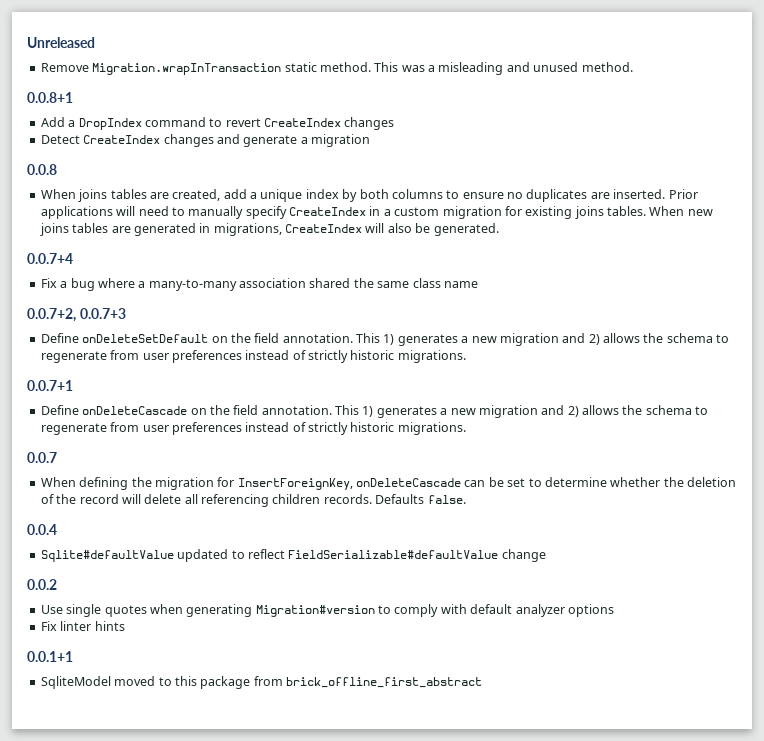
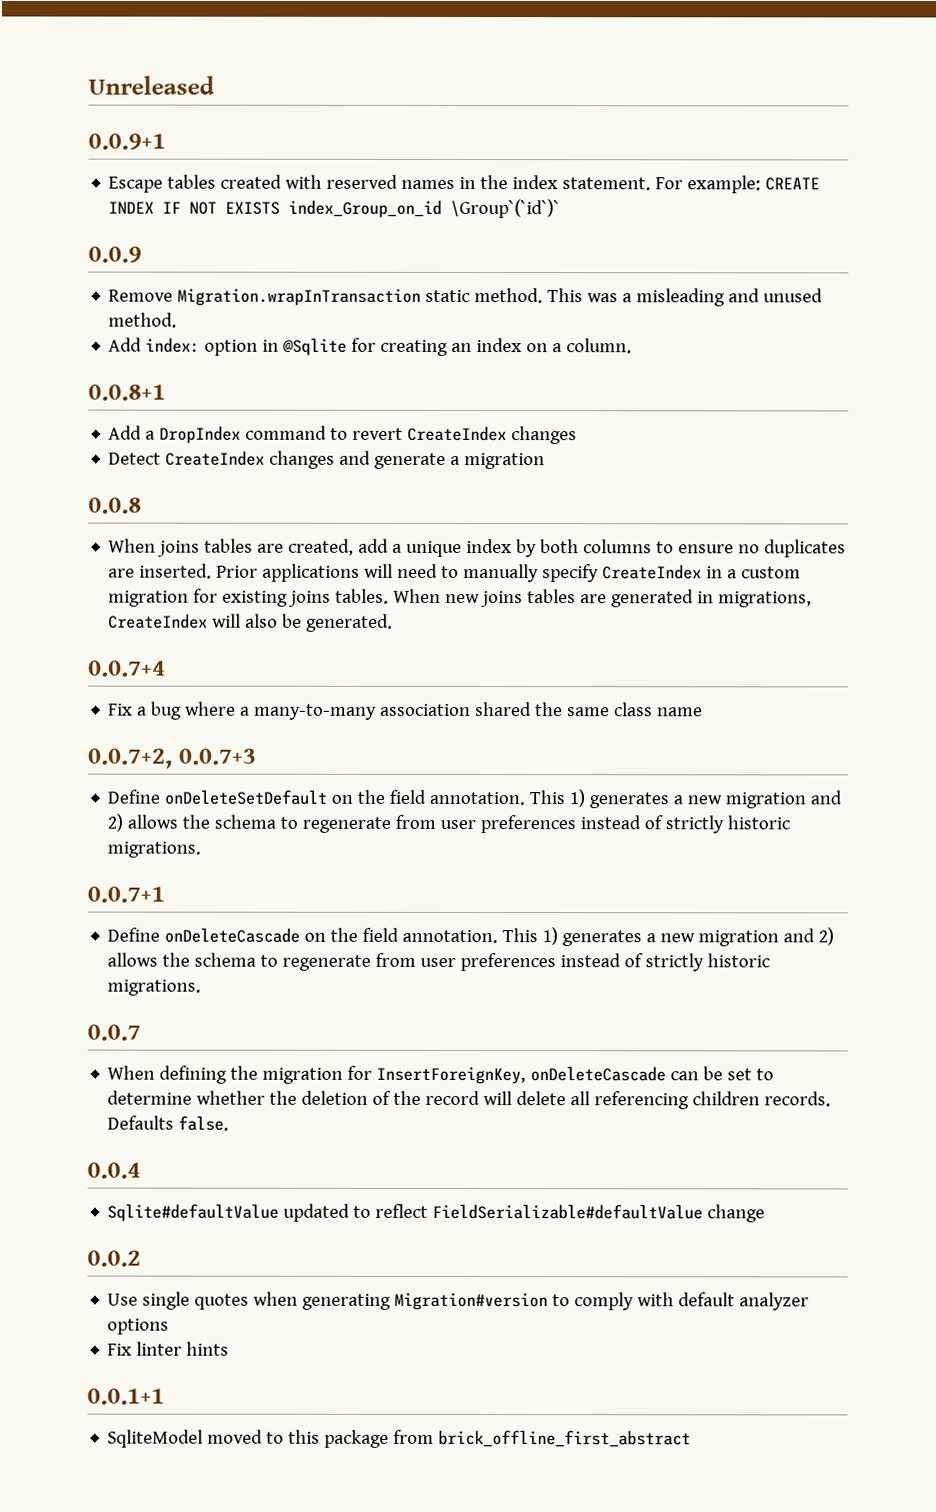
(95, 42) none -> [88,133,166,150] [108,174,821,194] [108,198,561,219] [88,246,142,263] // 0.0.9+1 // Escape tables created with reserved names in the index statement. For example: CREATE INDEX IF NOT EXISTS index_Group_on_id \Group`(`id`)` // 0.0.9
(633, 67) none -> [108,337,633,356] // Add index: option in @Sqlite for creating an index on a column.

